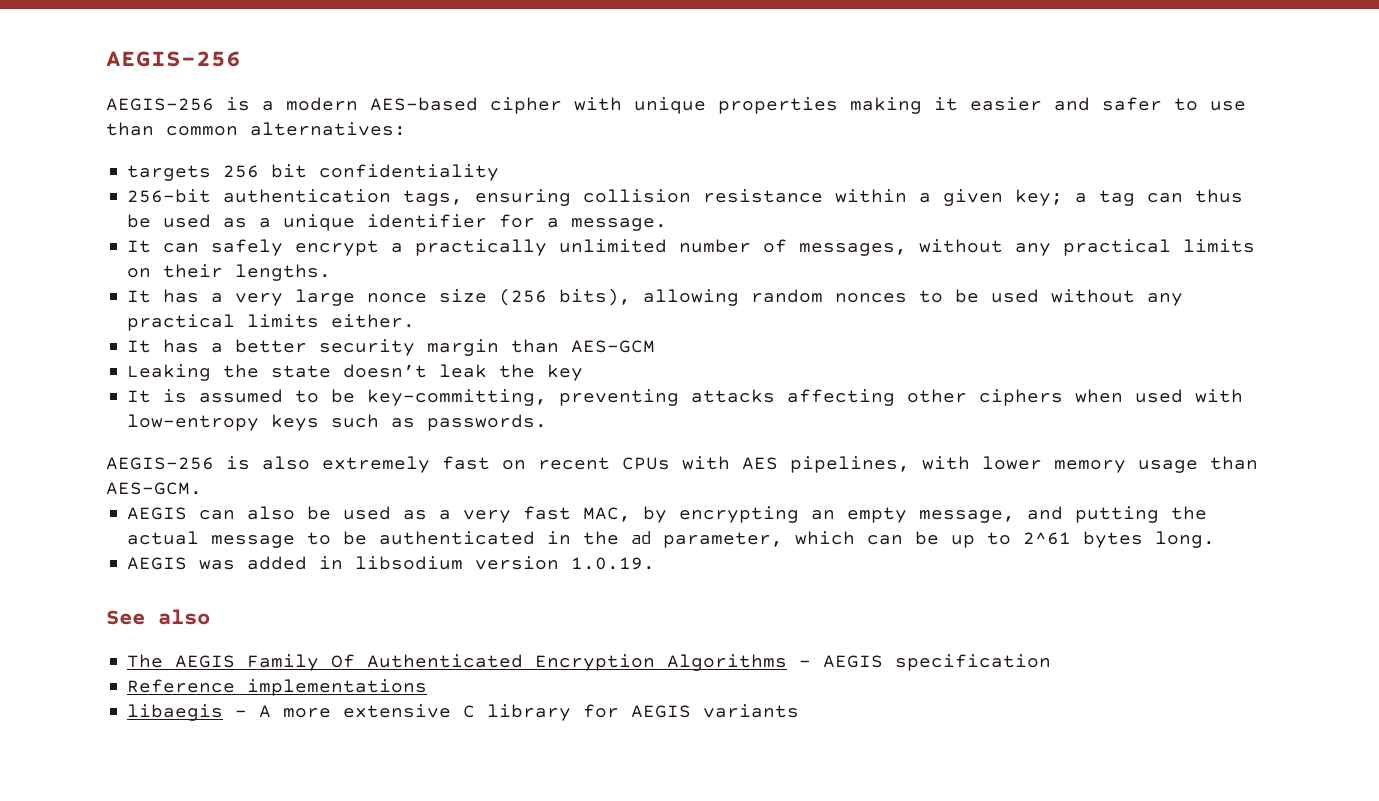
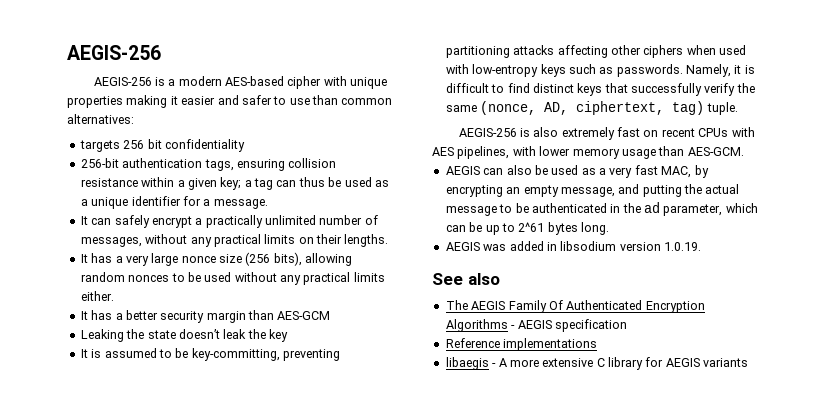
(680, 397) none -> [445,46,510,58] partitioning
(548, 422) none -> [686,64,755,77] [445,83,755,96] [445,101,738,115] Namely, it is difficult to find distinct keys that successfully verify the same (nonce, AD, ciphertext, tag) tuple.

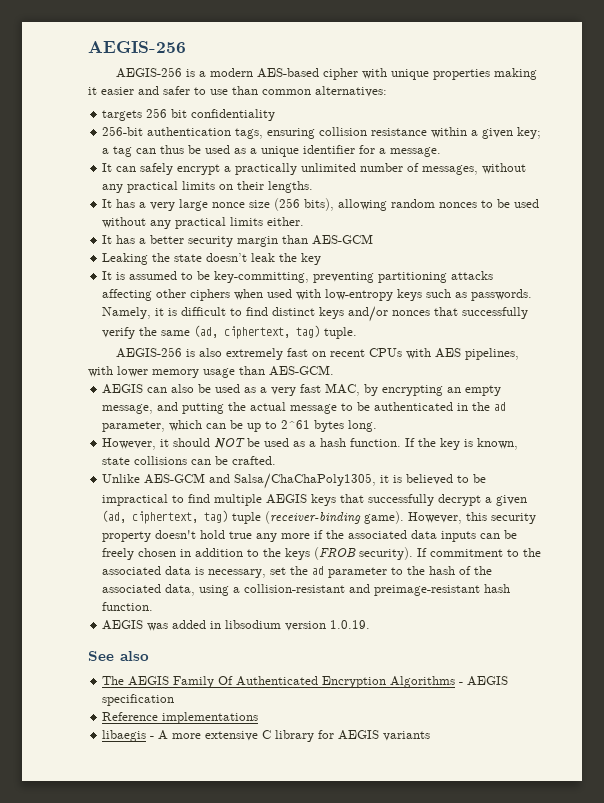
(603, 89) none -> [348,306,431,322] and/or nonces
[480,101,569,115] (nonce, AD, -> [194,325,219,338] (ad,
(609, 228) none -> [102,438,519,450] [102,456,277,465] [102,473,487,489] [102,494,528,506] [102,510,537,524] [102,530,518,542] [102,547,542,560] [102,566,493,578] [102,584,511,596] [102,602,154,611] // However, it should NOT be used as a hash function. If the key is known, state collisions can be crafted. // Unlike AES-GCM and Salsa/ChaChaPoly1305, it is believed to be impractical to find multiple AEGIS keys that successfully decrypt a given (ad, ciphertext, tag) tuple (receiver-binding game). However, this security property doesn't hold true any more if the associated data inputs can be freely chosen in addition to the keys (FROB security). If commitment to the associated data is necessary, set the ad parameter to the hash of the associated data, using a collision-resistant and preimage-resistant hash function.

